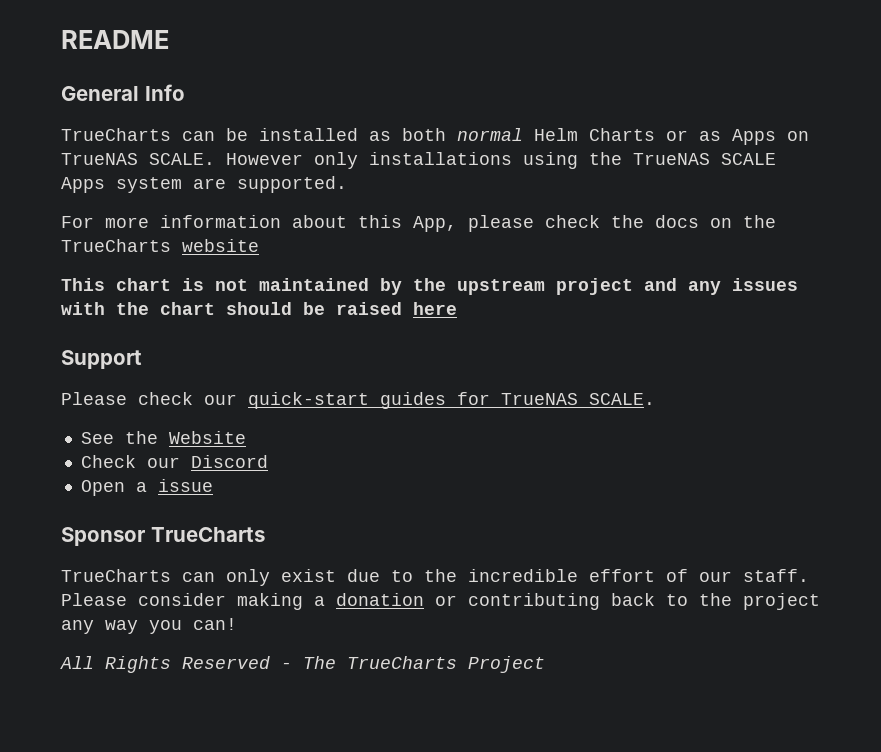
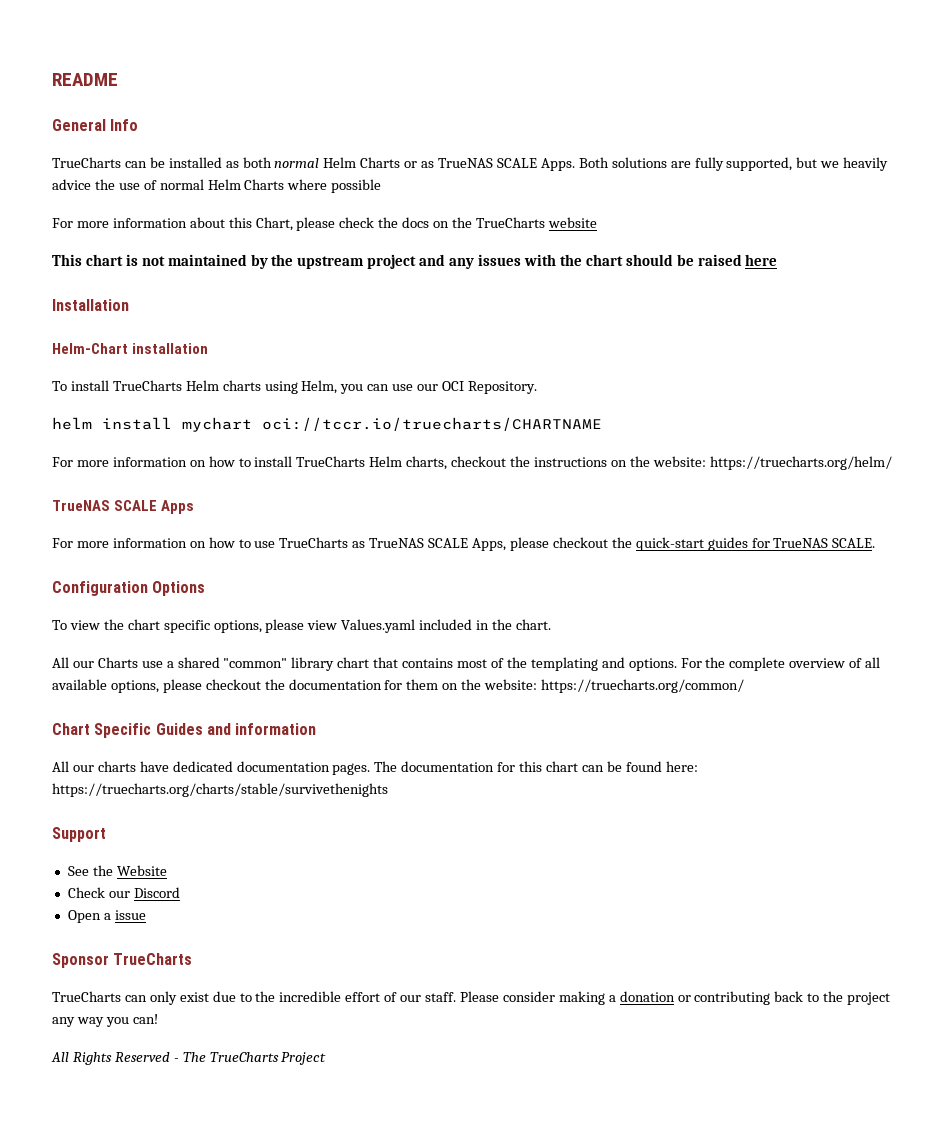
[732,129,809,145] [61,152,776,169] [61,176,347,193] Apps on TrueNAS SCALE. However only installations using the TrueNAS SCALE Apps system are supported. -> [438,157,889,171] [52,179,382,193] TrueNAS SCALE Apps. Both solutions are fully supported, but we heavily advice the use of normal Helm Charts where possible
[413,216,457,232] App, -> [255,217,293,231] Chart,
[61,350,142,369] [61,392,237,405] Support // Please check our -> [52,299,129,311] [52,343,209,354] [52,380,537,394] [52,417,602,432] [52,456,892,470] [52,500,195,514] [52,537,632,551] Installation // Helm-Chart installation // To install TrueCharts Helm charts using Helm, you can use our OCI Repository. // helm install mychart oci://tccr.io/truecharts/CHARTNAME // For more information on how to install TrueCharts Helm charts, checkout the instructions on the website: https://truecharts.org/helm/ // TrueNAS SCALE Apps // For more information on how to use TrueCharts as TrueNAS SCALE Apps, please checkout the
(655, 399) none -> [52,581,206,596] [52,619,551,633] [52,657,881,671] [52,679,745,693] [52,723,317,738] [52,761,698,775] [52,783,388,797] [52,827,106,842] // Configuration Options // To view the chart specific options, please view Values.yaml included in the chart. // All our Charts use a shared "common" library chart that contains most of the templating and options. For the complete overview of all available options, please checkout the documentation for them on the website: https://truecharts.org/common/ // Chart Specific Guides and information // All our charts have dedicated documentation pages. The documentation for this chart can be found here: https://truecharts.org/charts/stable/survivethenights // Support

